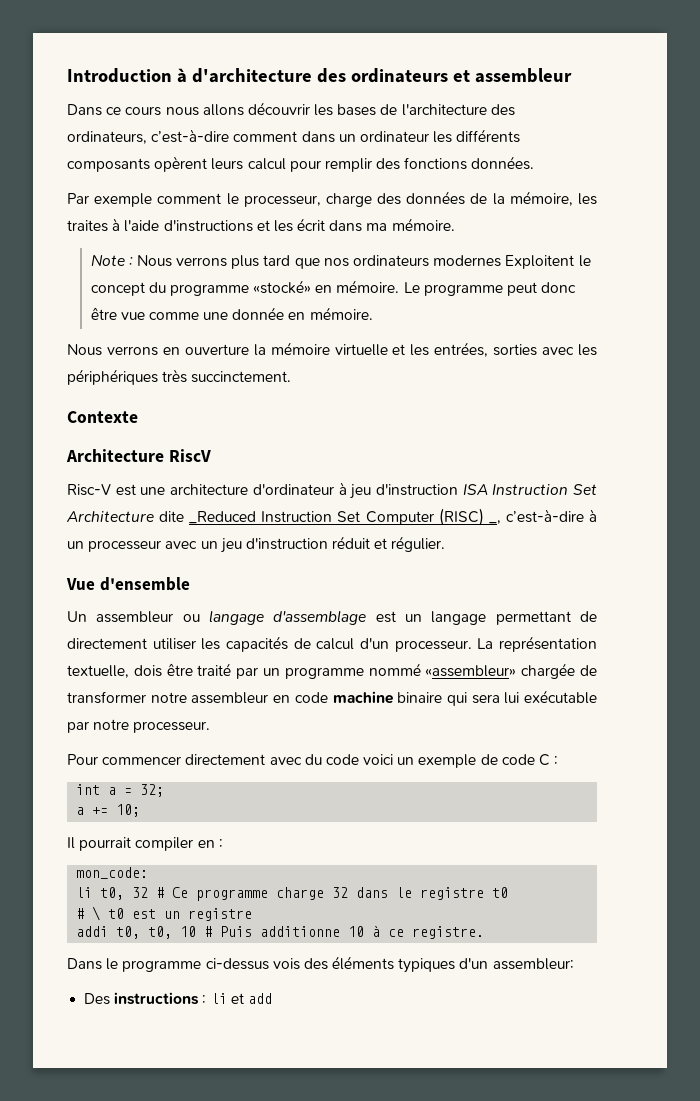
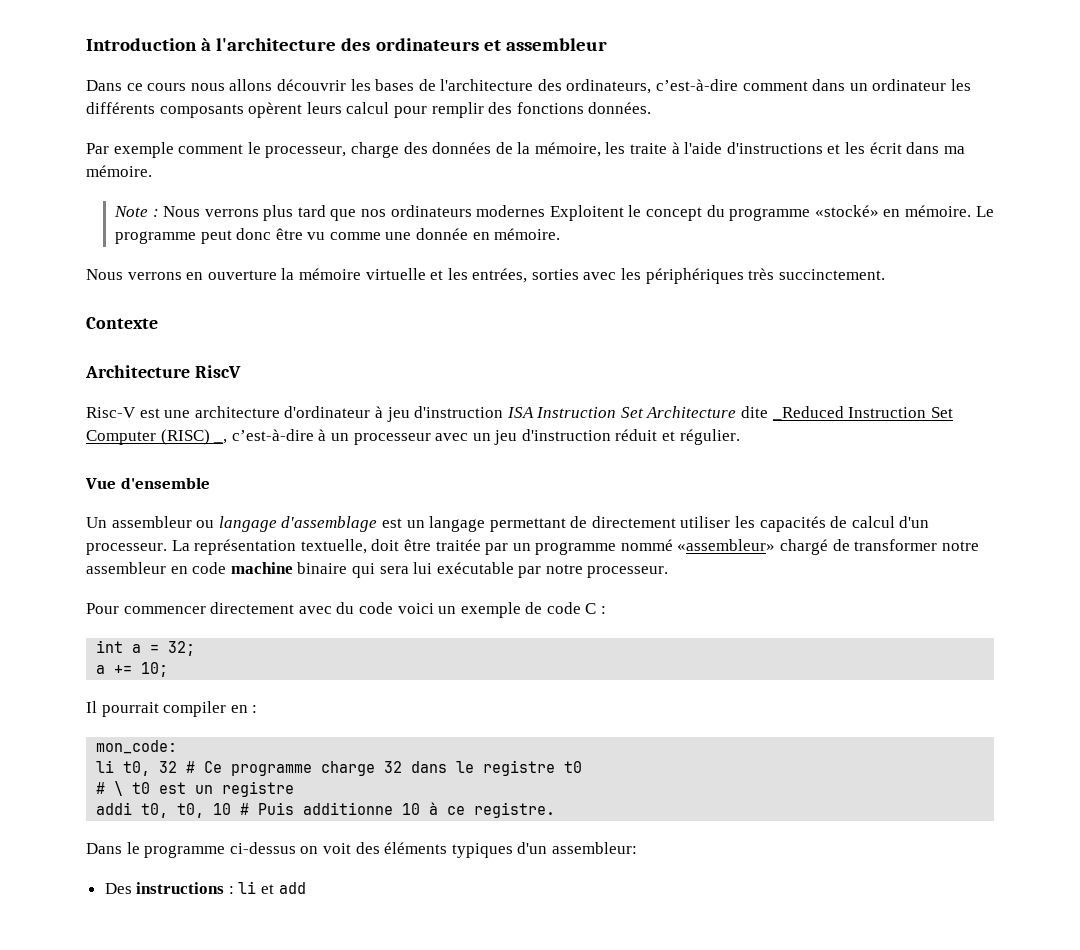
[191,68,312,83] d'architecture -> [216,38,337,51] l'architecture
[67,220,108,232] traites -> [630,143,668,154] traite
[120,312,145,320] vue -> [307,232,326,240] vu
[133,663,232,677] dois être traité -> [371,539,481,551] doit être traitée
[521,663,576,679] chargée -> [780,539,829,555] chargé
[272,958,300,970] vois -> [300,843,351,854] on voit

